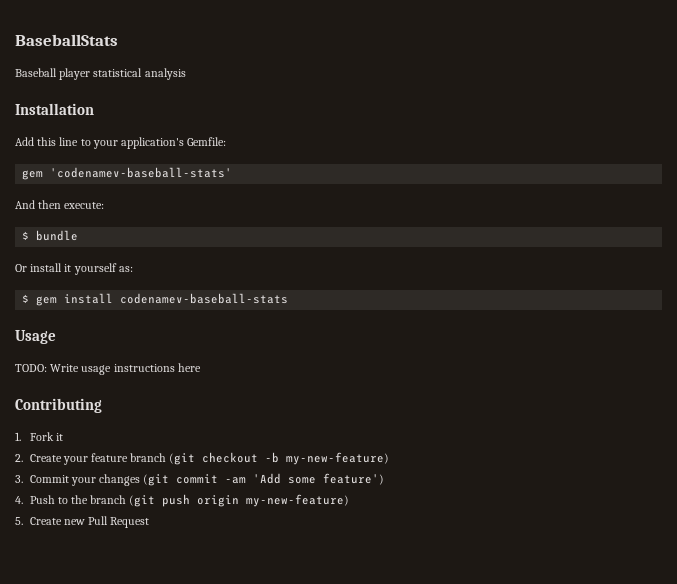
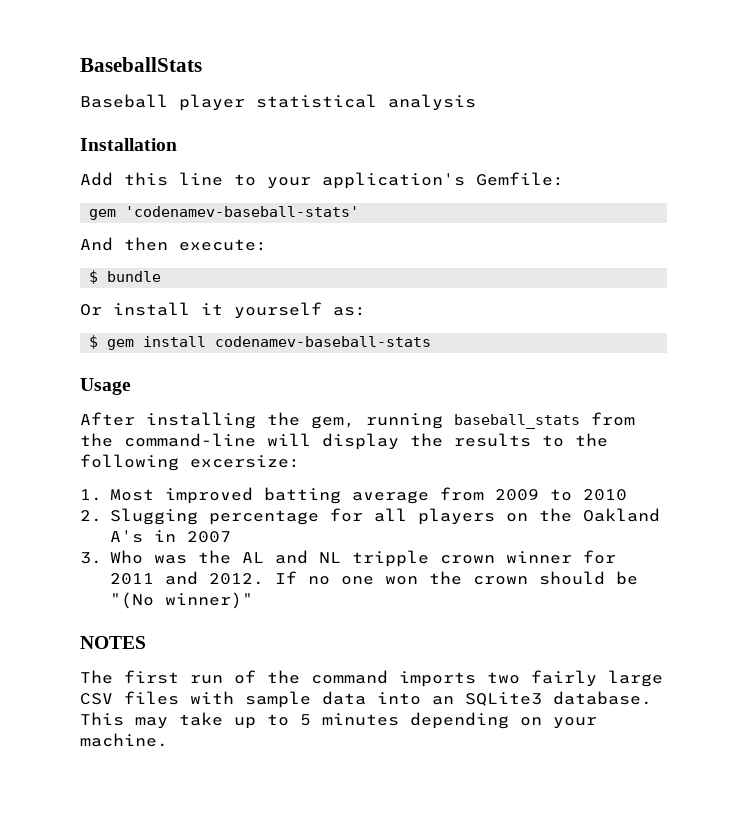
[15,363,201,375] [15,398,102,413] [15,432,63,441] [15,452,390,465] [15,473,385,486] [15,494,350,507] [15,516,150,528] TODO: Write usage instructions here // Contributing // 1. Fork it // 2. Create your feature branch (git checkout -b my-new-feature) // 3. Commit your changes (git commit -am 'Add some feature') // 4. Push to the branch (git push origin my-new-feature) // 5. Create new Pull Request -> [80,412,635,429] [80,433,608,450] [80,454,300,471] [80,487,627,504] [80,508,660,525] [109,530,231,543] [80,550,616,567] [109,571,638,585] [109,592,253,609] [80,636,146,649] [80,670,663,687] [80,691,652,708] [80,712,597,729] [80,733,168,747] After installing the gem, running baseball_stats from the command-line will display the results to the following excersize: // 1. Most improved batting average from 2009 to 2010 // 2. Slugging percentage for all players on the Oakland A's in 2007 // 3. Who was the AL and NL tripple crown winner for 2011 and 2012. If no one won the crown should be "(No winner)" // NOTES // The first run of the command imports two fairly large CSV files with sample data into an SQLite3 database. This may take up to 5 minutes depending on your machine.

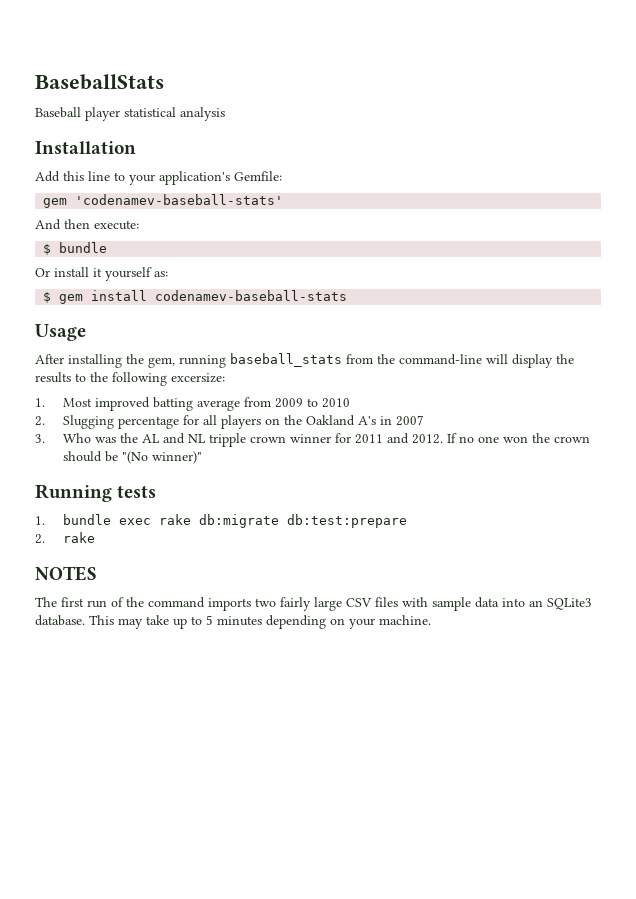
(253, 600) none -> [35,484,157,502] [35,514,407,528] [35,532,95,544] // Running tests // 1. bundle exec rake db:migrate db:test:prepare // 2. rake

